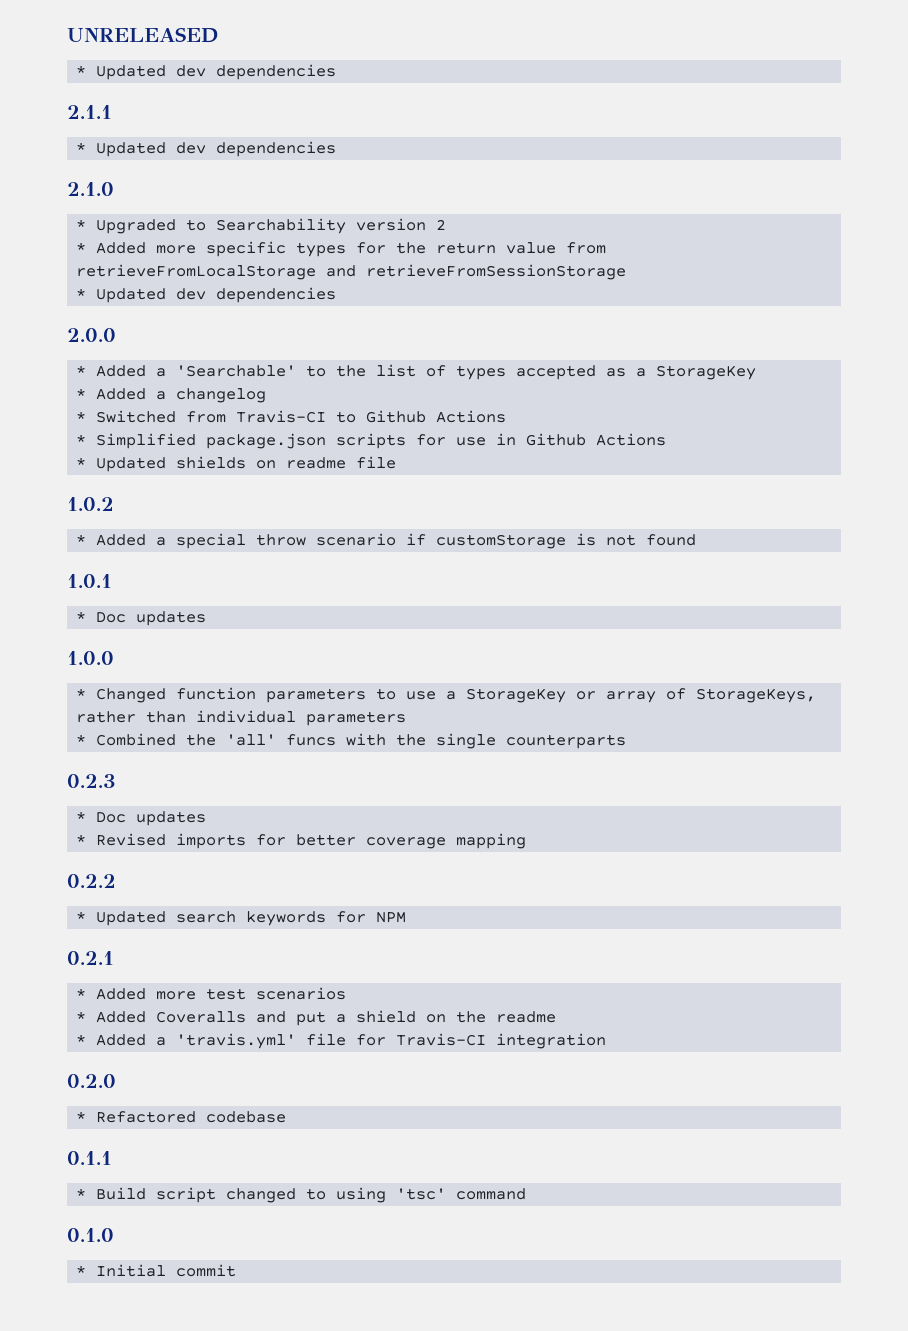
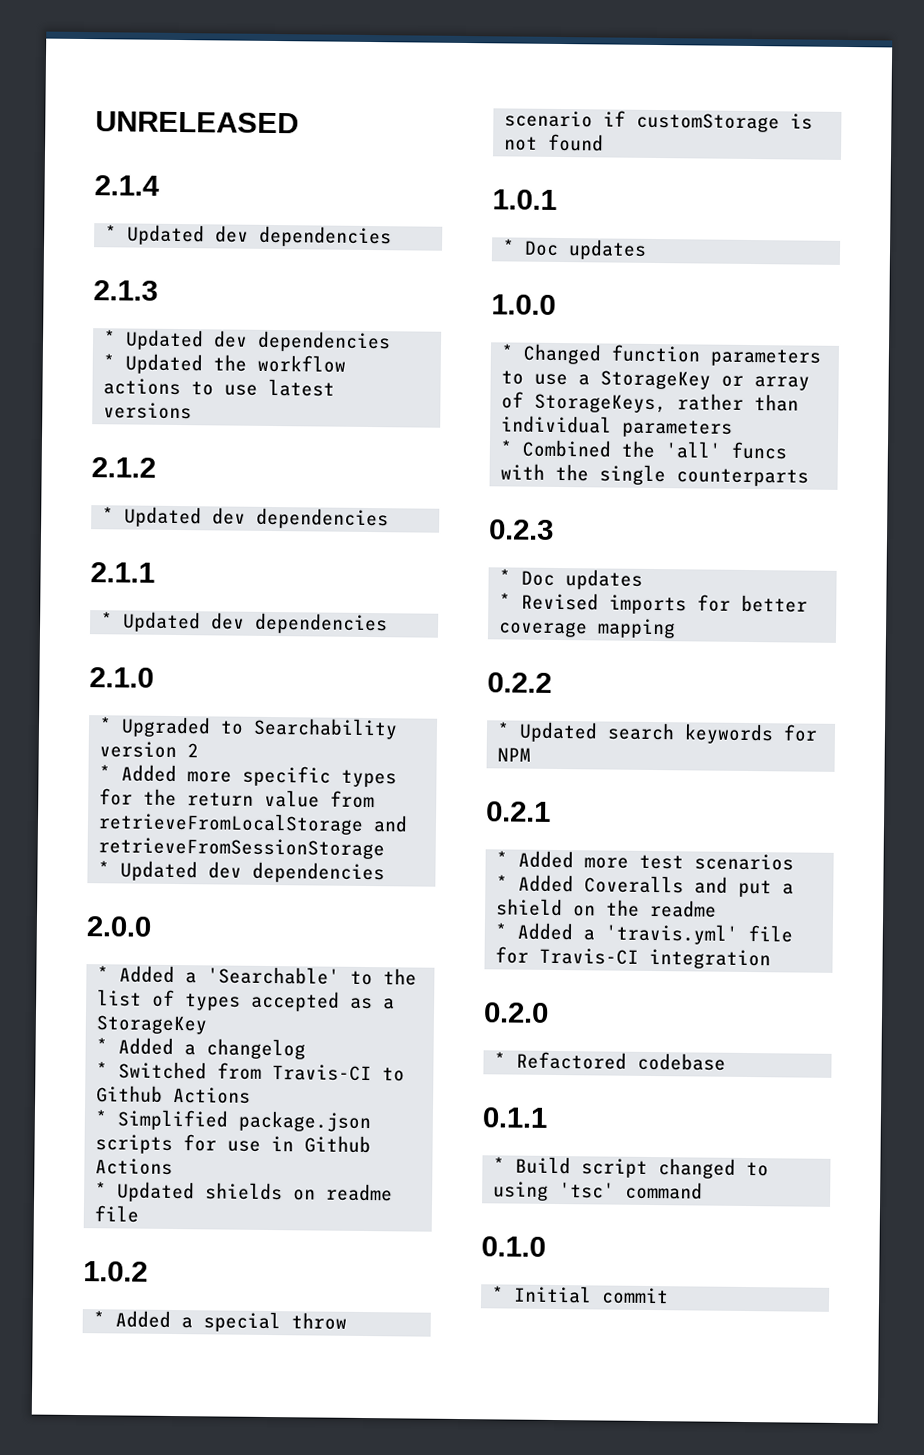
(219, 35) none -> [94,175,160,196] [105,224,393,248] [93,280,158,301] [103,329,392,353] [103,353,347,375] [103,378,336,397] [103,402,193,420] [91,457,156,478] // 2.1.4 // * Updated dev dependencies // 2.1.3 // * Updated dev dependencies // * Updated the workflow actions to use latest versions // 2.1.2

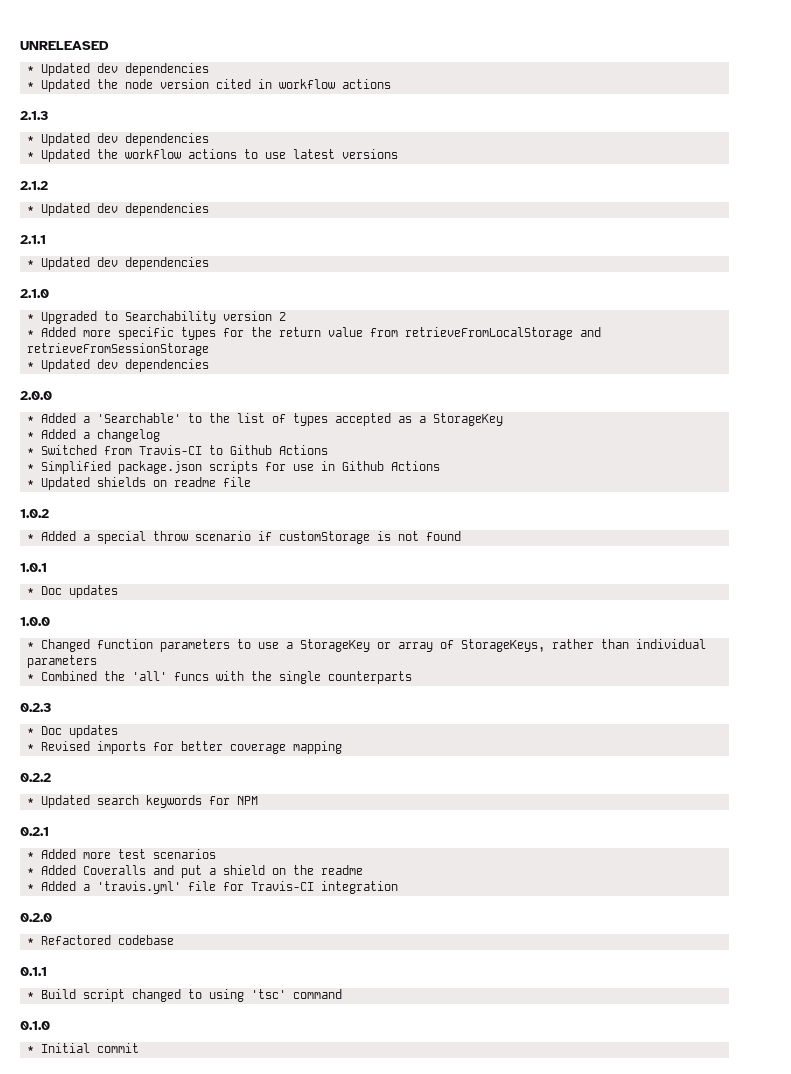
[94,175,160,196] [105,224,393,248] // 2.1.4 // * Updated dev dependencies -> [27,63,210,76] [27,79,392,92] // * Updated dev dependencies // * Updated the node version cited in workflow actions

